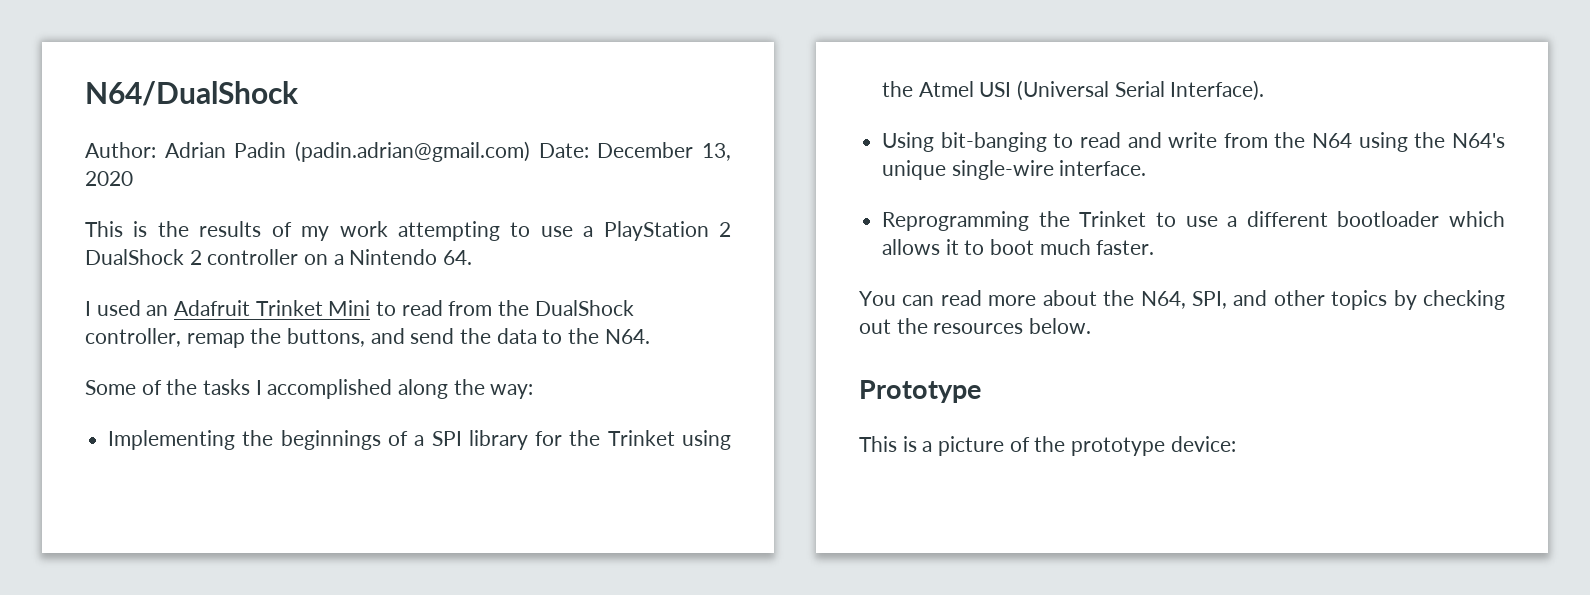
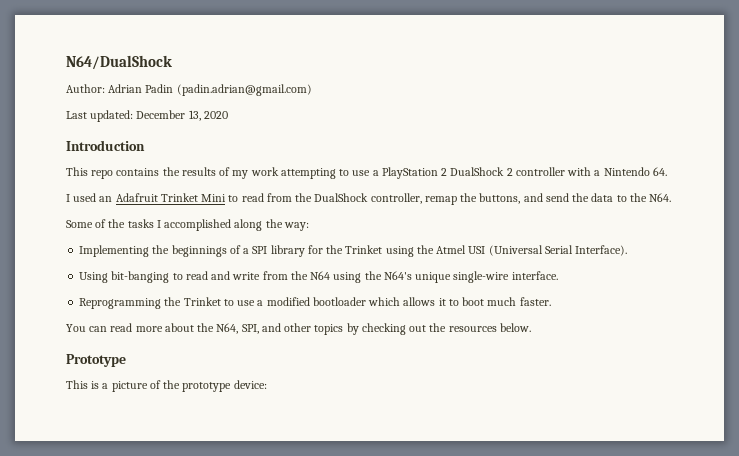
[538,143,589,158] Date: -> [66,110,134,122] // Last updated:
[85,221,148,237] // This is -> [66,140,145,151] [66,167,160,179] // Introduction // This repo contains
[304,254,329,265] on -> [567,167,592,176] with
[1246,211,1328,227] different -> [266,297,310,306] modified

